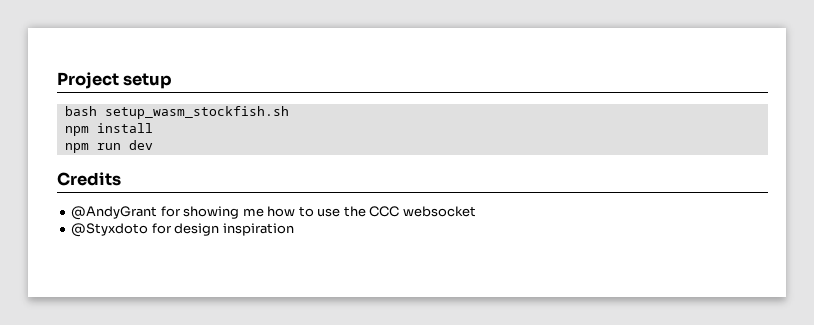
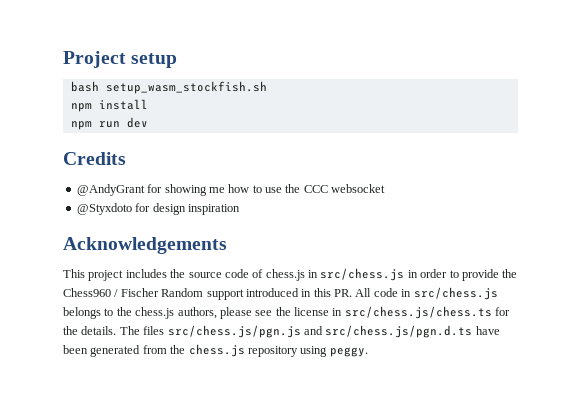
(294, 229) none -> [63,237,227,254] [63,268,518,281] [63,287,498,300] [63,306,511,319] [63,325,500,338] [63,344,368,357] // Acknowledgements // This project includes the source code of chess.js in src/chess.js in order to provide the Chess960 / Fischer Random support introduced in this PR. All code in src/chess.js belongs to the chess.js authors, please see the license in src/chess.js/chess.ts for the details. The files src/chess.js/pgn.js and src/chess.js/pgn.d.ts have been generated from the chess.js repository using peggy.

